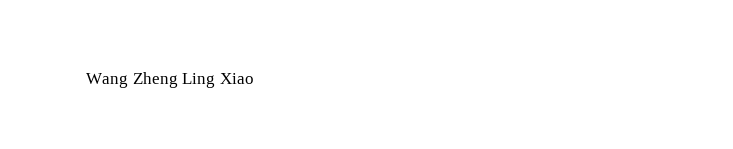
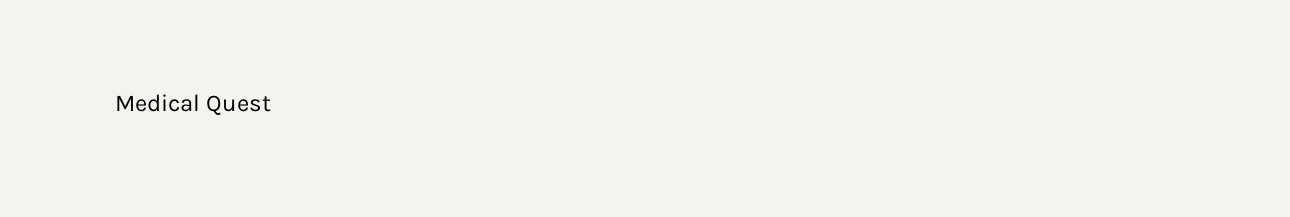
[86,72,254,88] Wang Zheng Ling Xiao -> [115,94,272,116] Medical Quest

